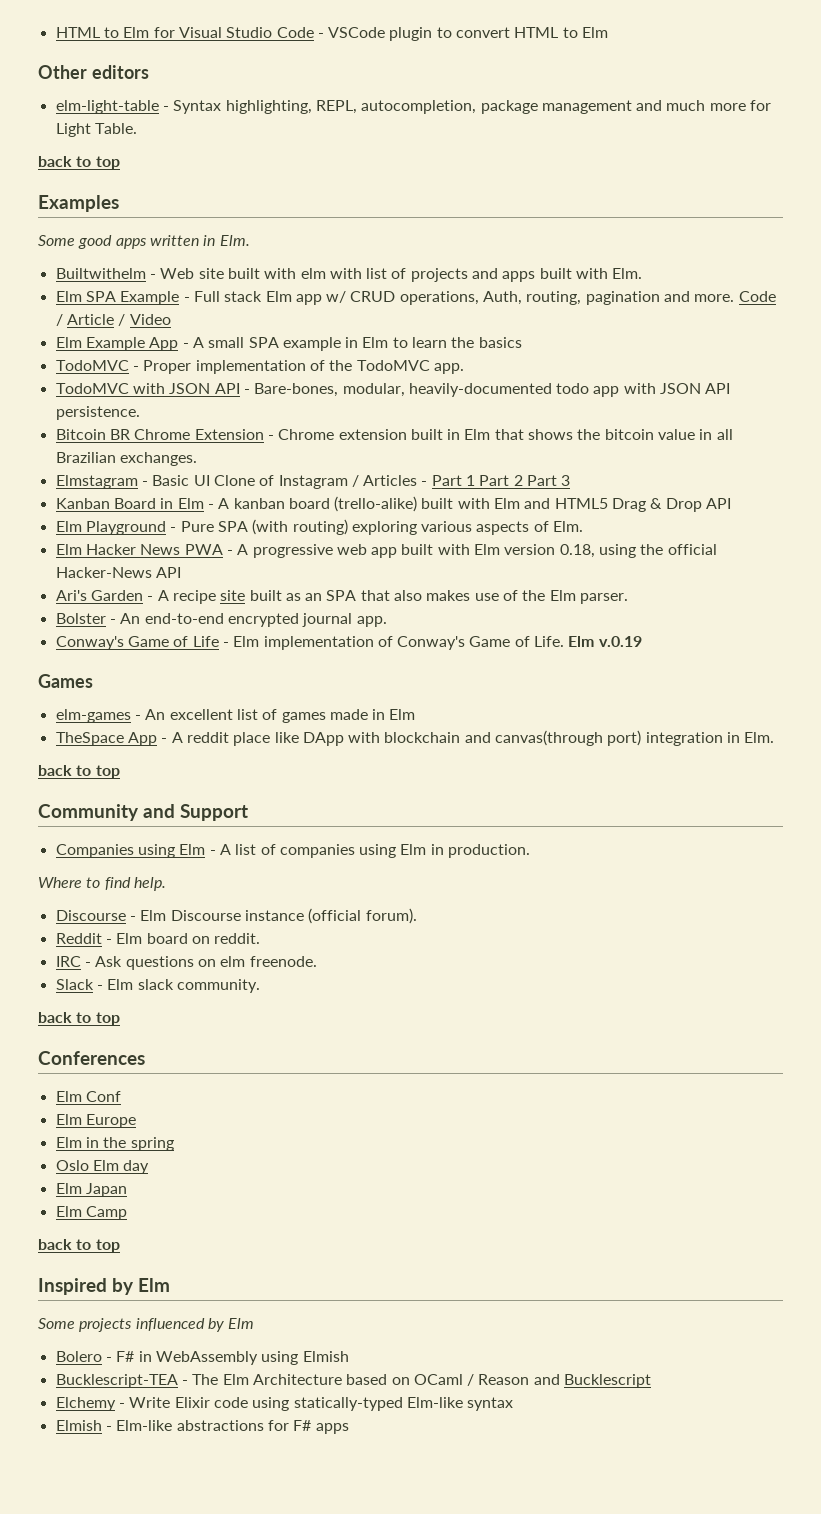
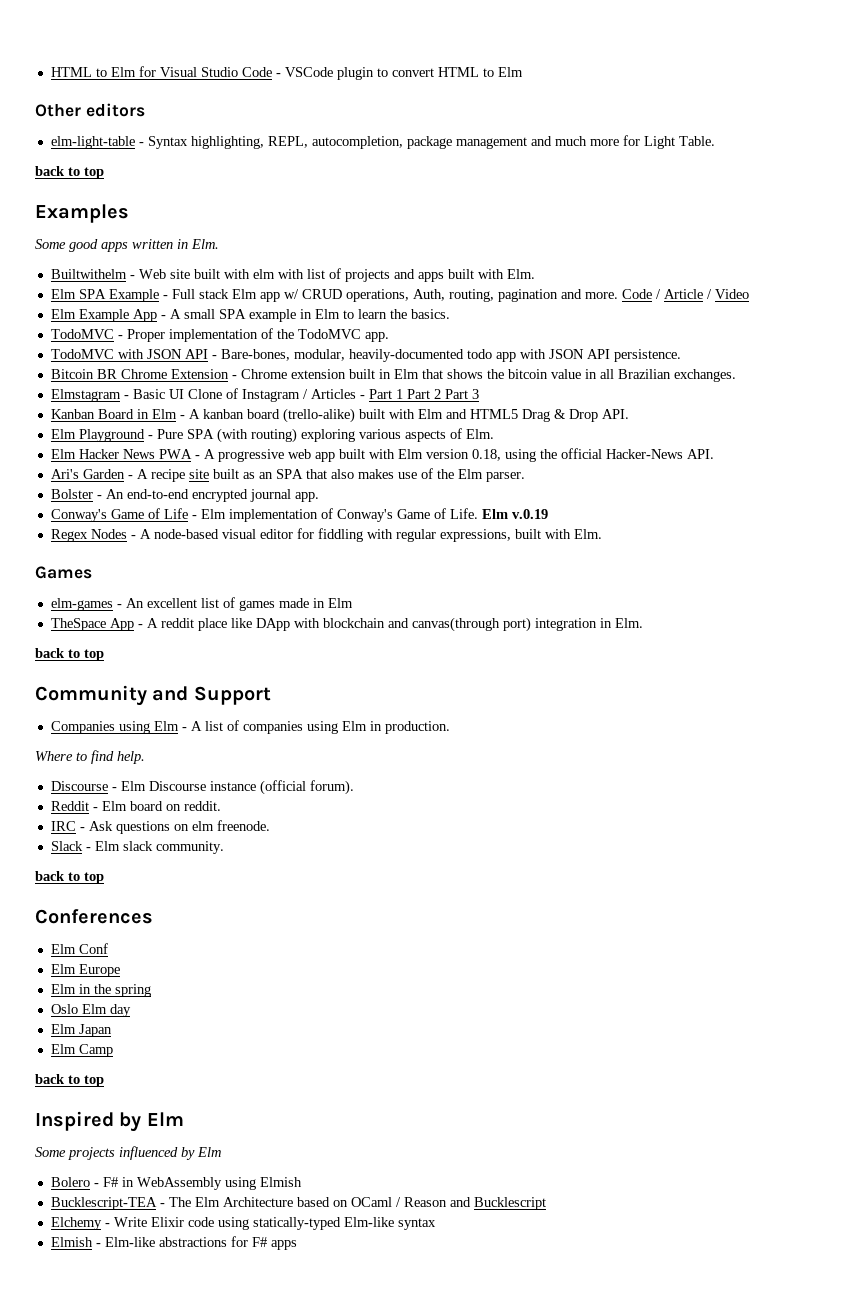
[478,337,522,348] basics -> [410,309,450,319] basics.
[706,498,732,509] API -> [601,409,629,419] API.
[155,567,181,578] API -> [686,449,714,459] API.
(642, 641) none -> [50,528,602,542] // Regex Nodes - A node-based visual editor for fiddling with regular expressions, built with Elm.

